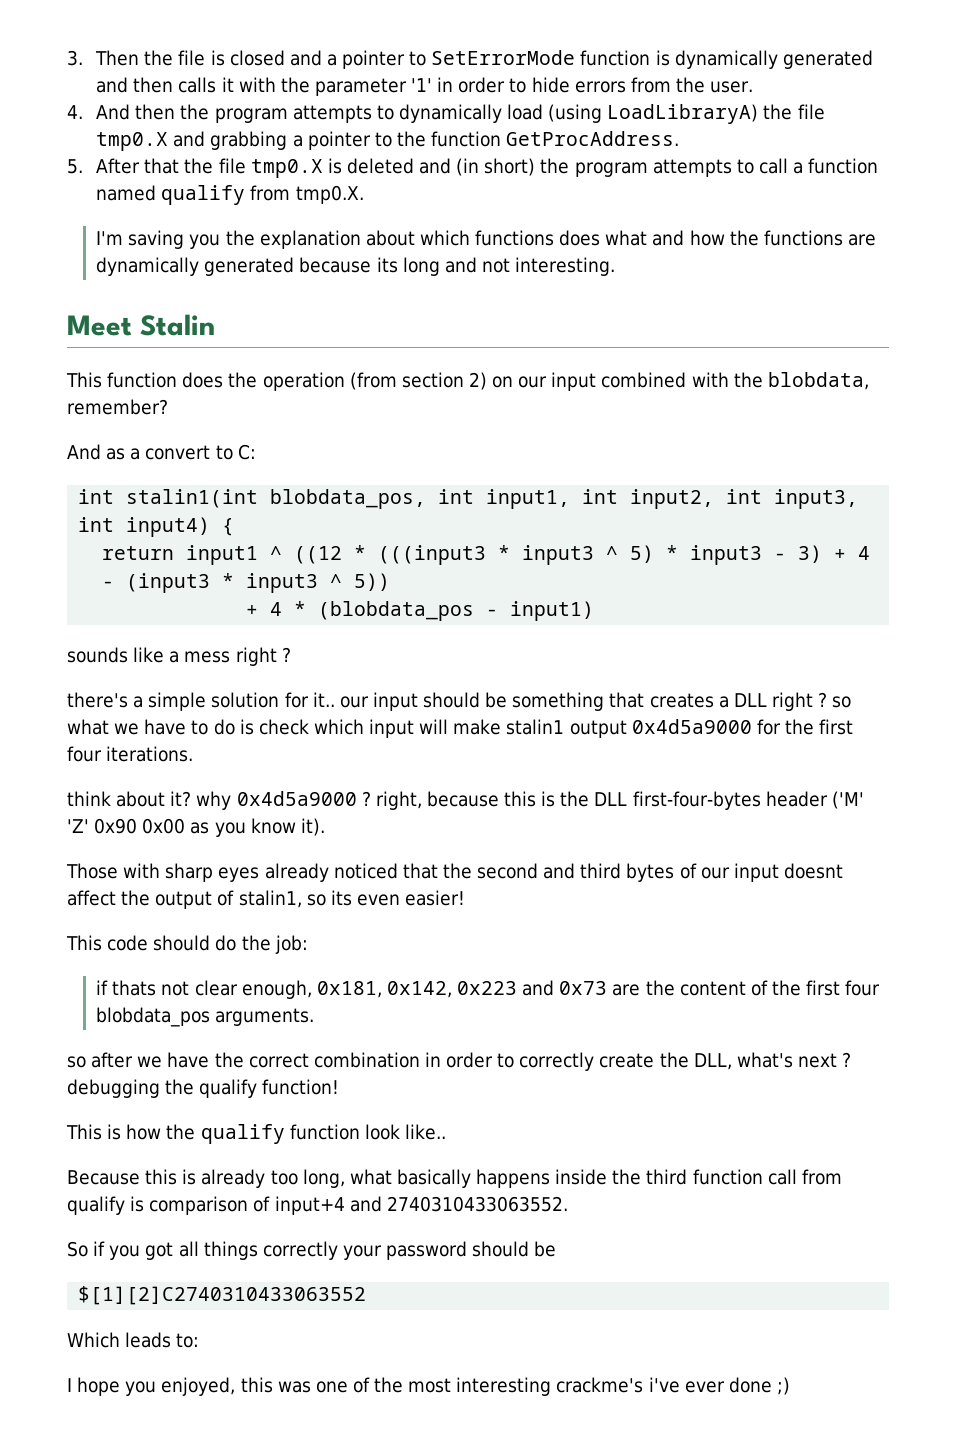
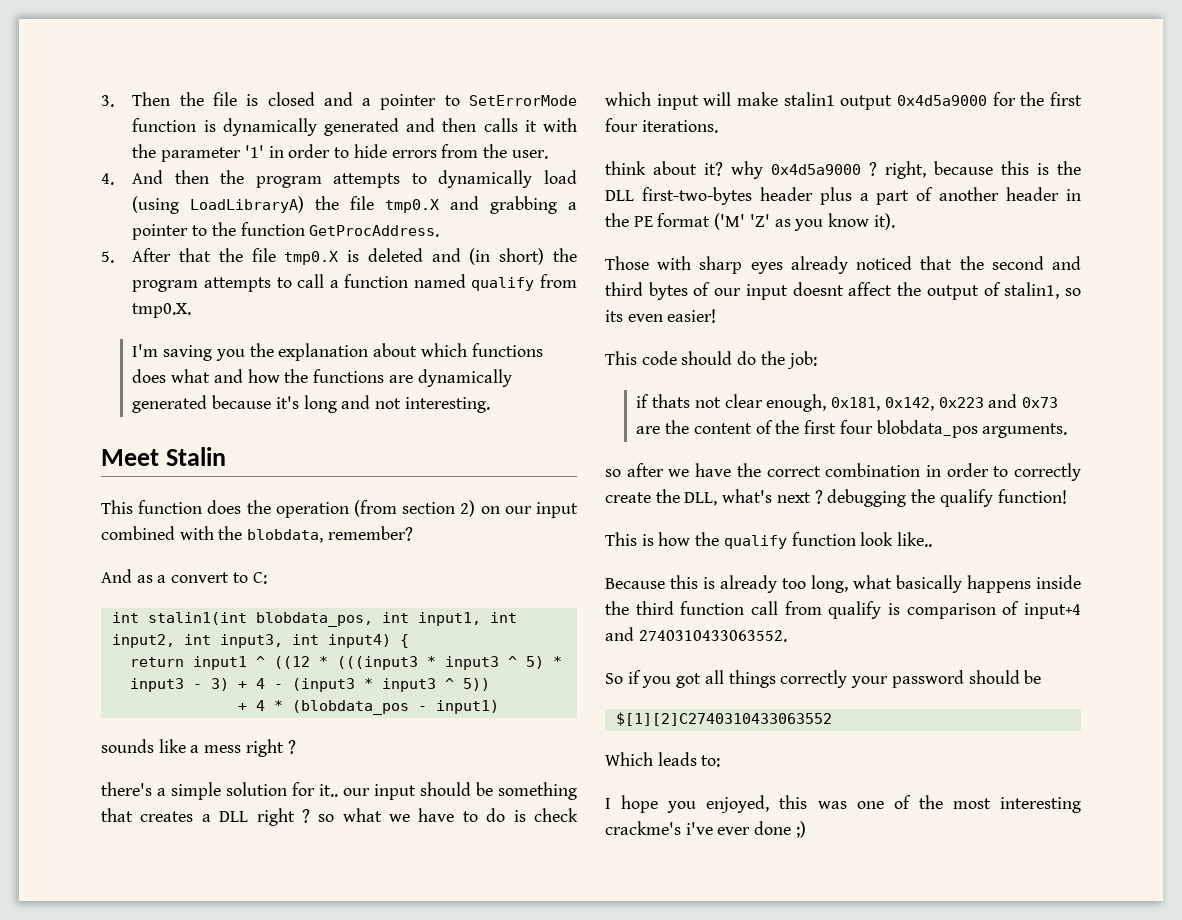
[376,257,398,273] its -> [275,396,299,409] it's
[632,791,864,810] [67,818,186,834] first-four-bytes header ('M' 'Z' 0x90 0x00 -> [641,187,1081,205] [605,213,770,230] first-two-bytes header plus a part of another header in the PE format ('M' 'Z'

